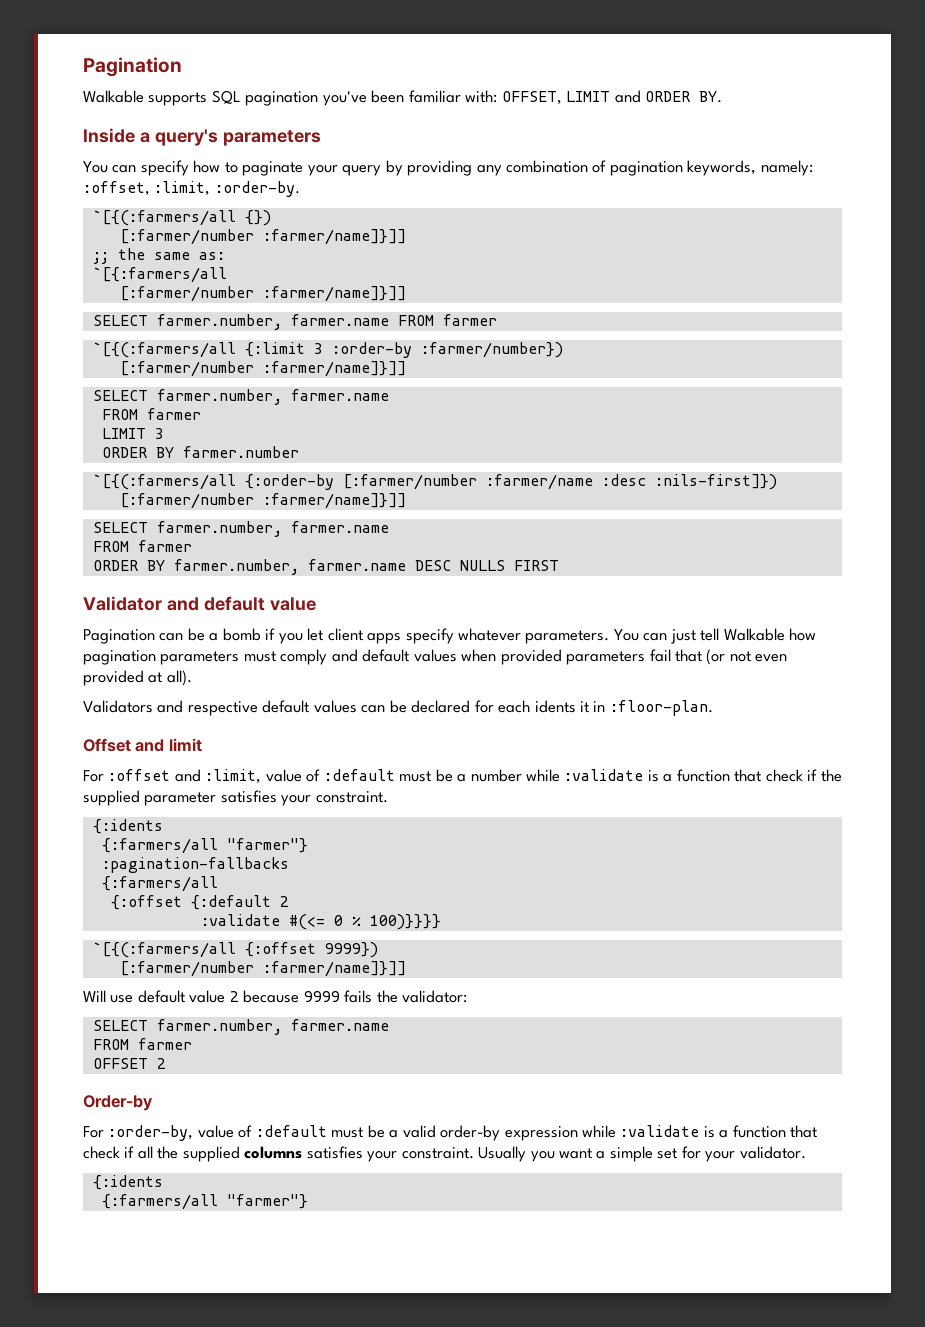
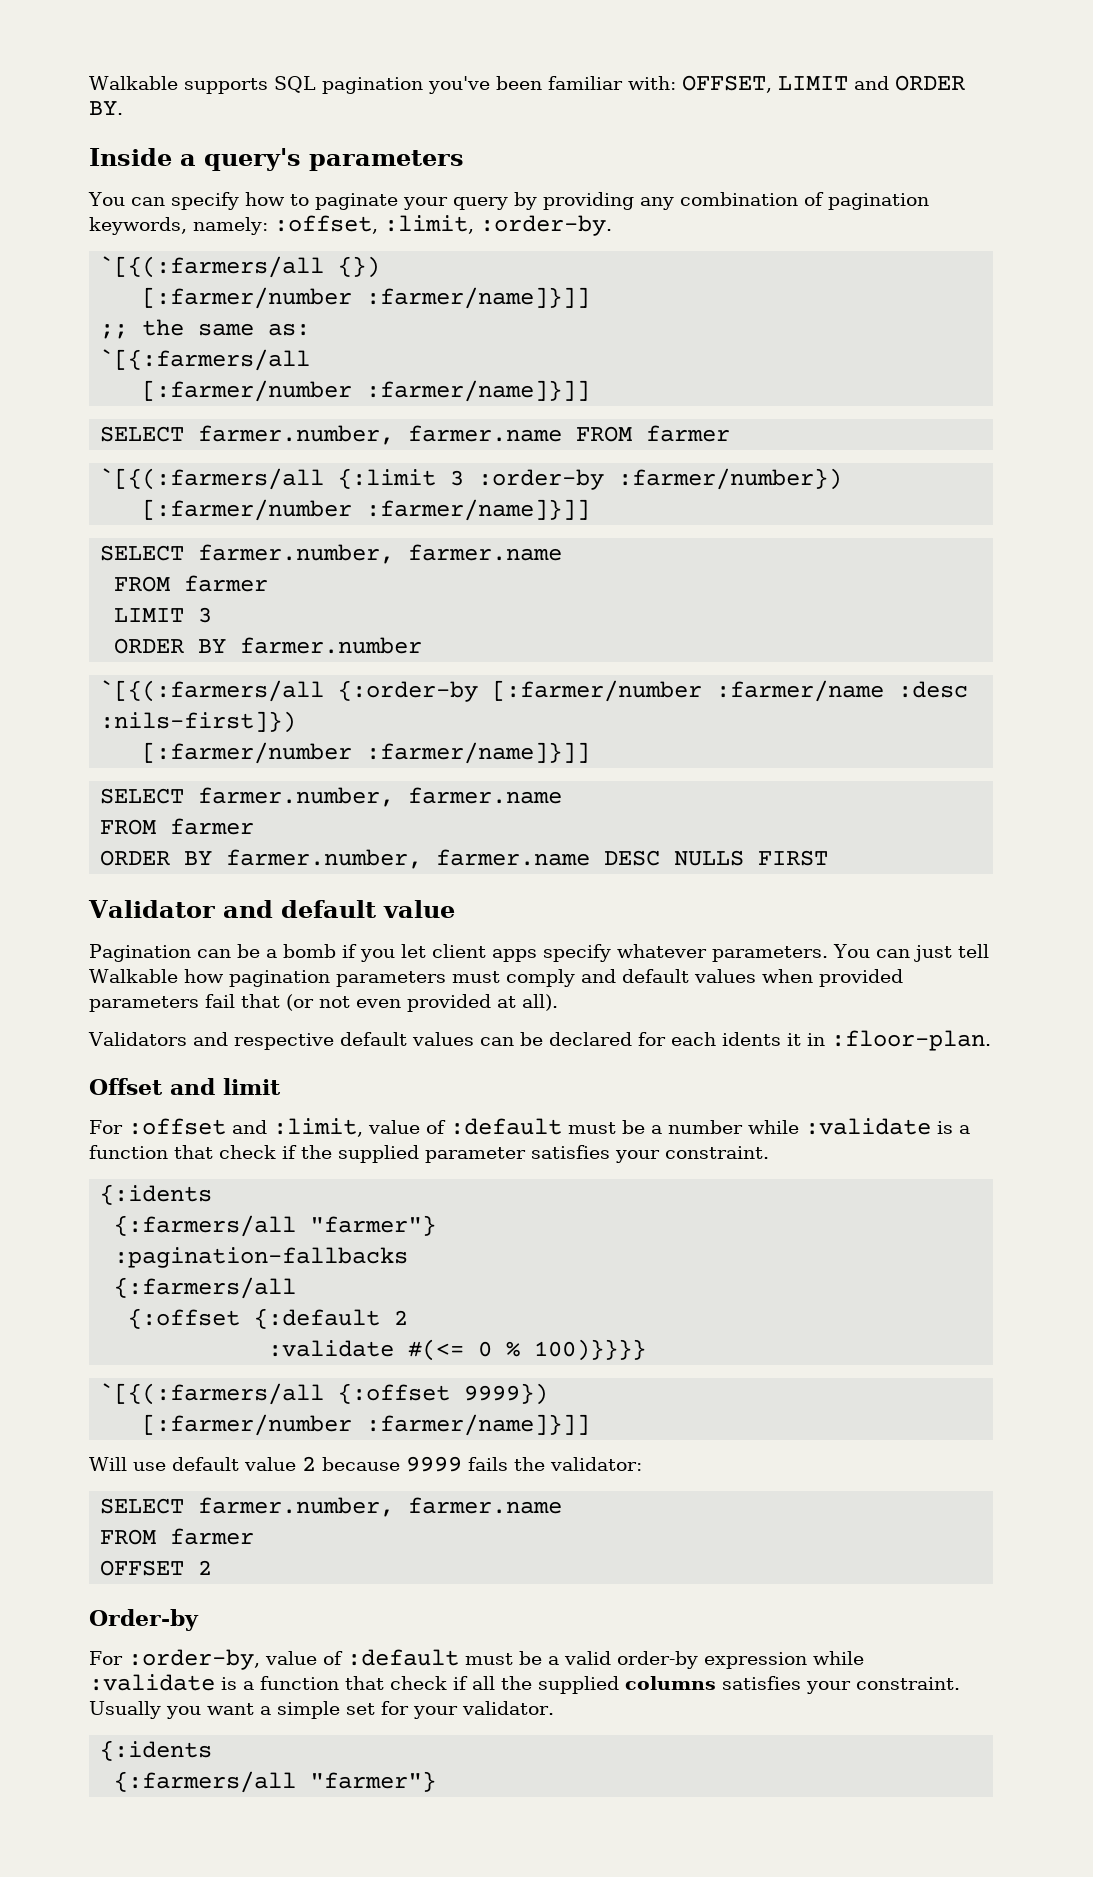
[83,57,182,77] Pagination // -> (89, 83) none

